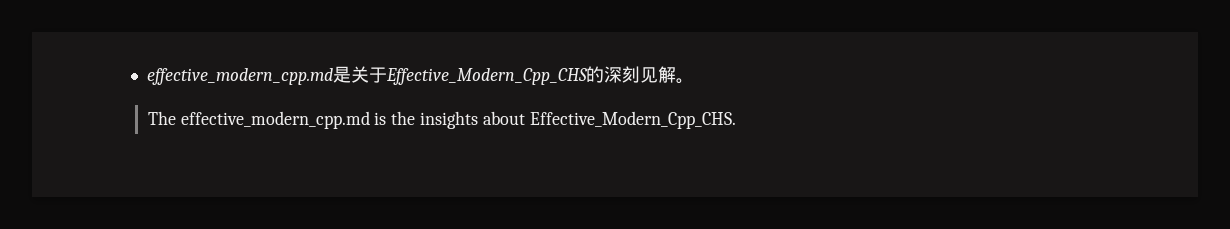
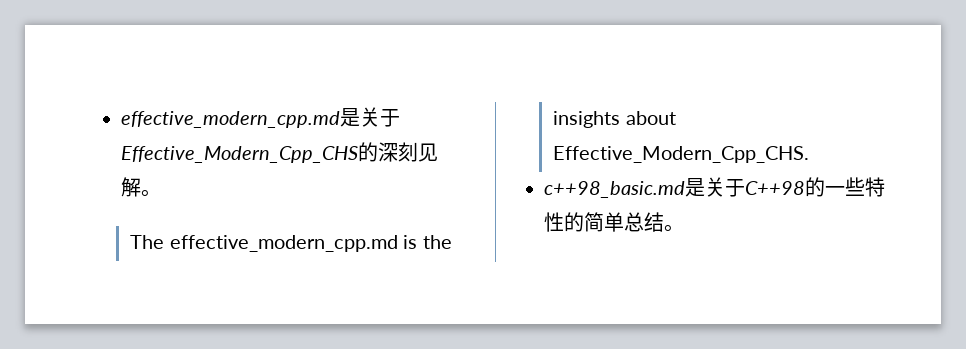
(736, 120) none -> [544,177,885,198] [544,212,684,232] // c++98_basic.md是关于C++98的一些特性的简单总结。

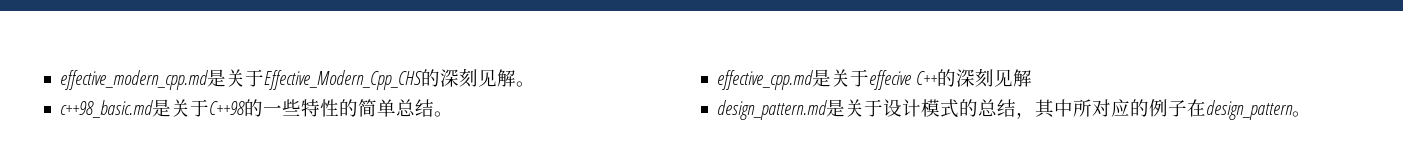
[130,235,452,252] [553,111,676,128] [553,146,810,163] // The effective_modern_cpp.md is the insights about Effective_Modern_Cpp_CHS. -> (536, 84) none
(684, 228) none -> [717,68,1033,90] [717,99,1312,120] // effective_cpp.md是关于effecive C++的深刻见解 // design_pattern.md是关于设计模式的总结，其中所对应的例子在design_pattern。

